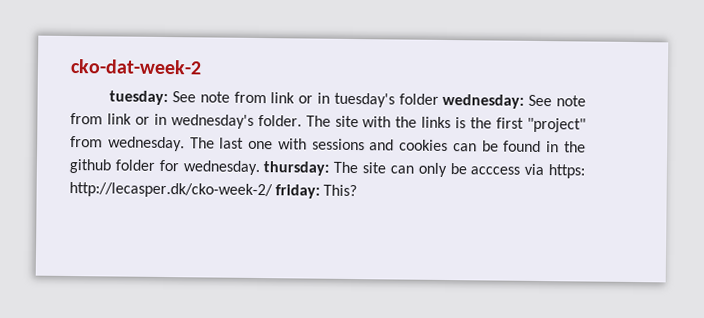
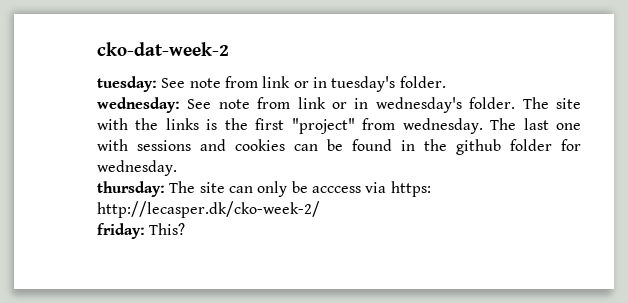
[398,93,439,105] folder -> [399,76,446,88] folder. //
(260, 168) none -> (177, 168) //
(273, 190) none -> (320, 209) //

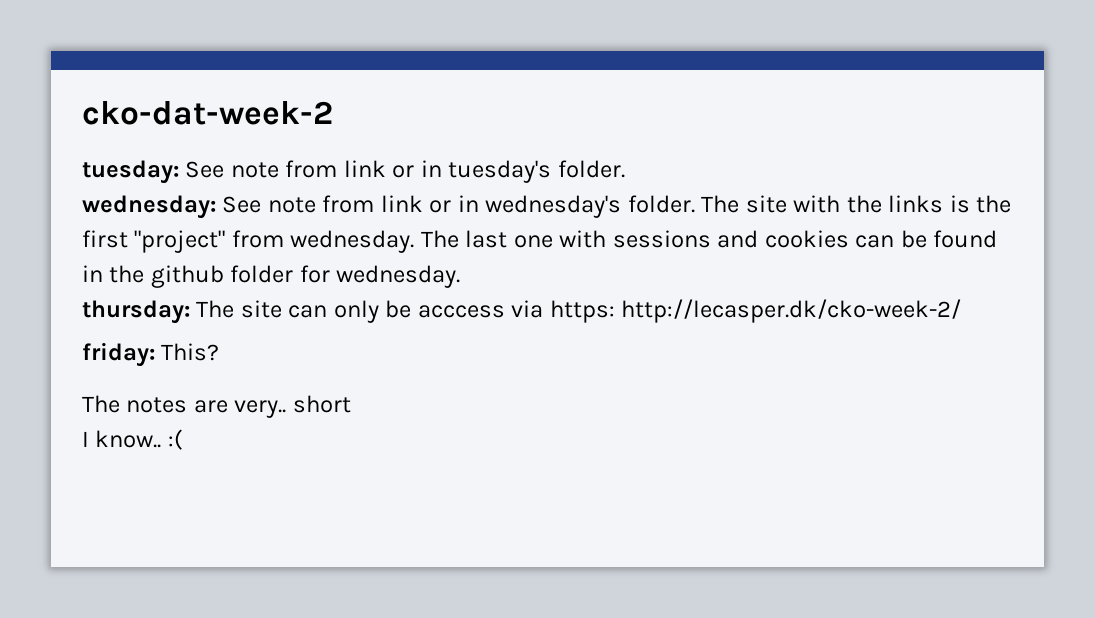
(186, 229) none -> [82,395,351,418] [82,429,183,450] // The notes are very.. short // I know.. :(

